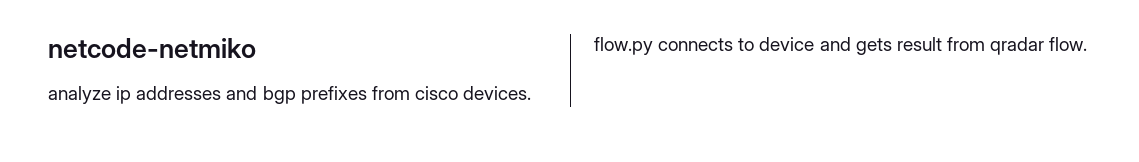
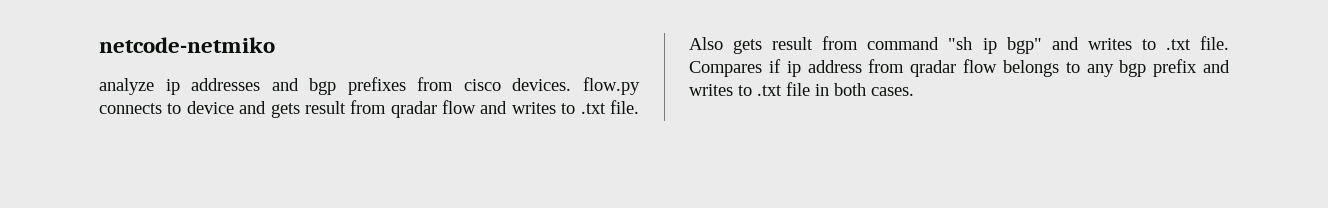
[1049,37,1088,51] flow. -> [442,100,639,114] [689,36,1229,54] [689,59,1230,77] [689,82,914,96] flow and writes to .txt file. Also gets result from command "sh ip bgp" and writes to .txt file. Compares if ip address from qradar flow belongs to any bgp prefix and writes to .txt file in both cases.

